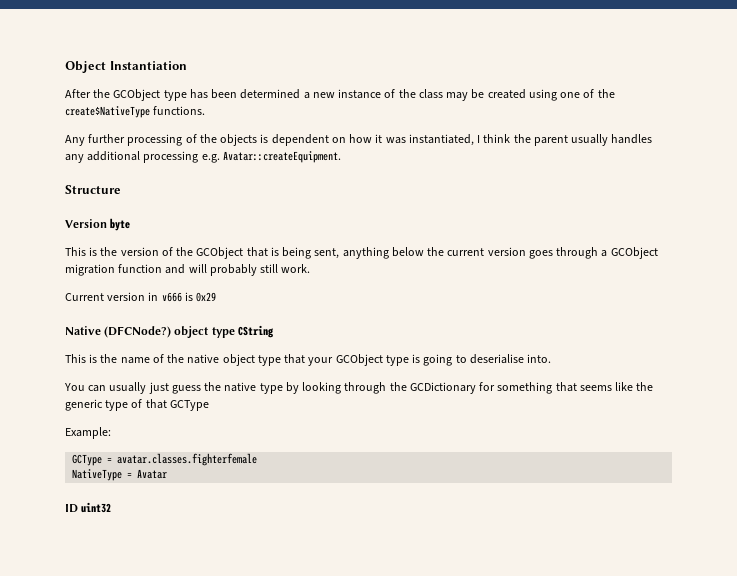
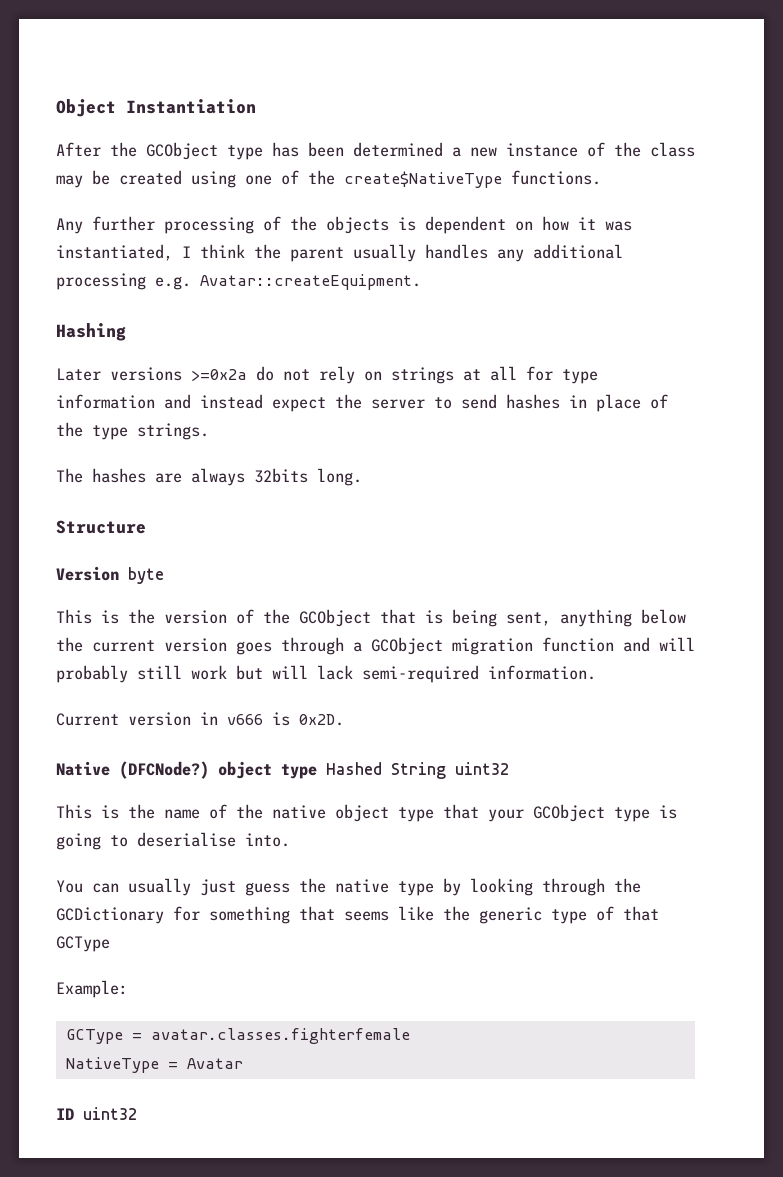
(341, 157) none -> [56,323,126,341] [56,366,598,384] [56,394,668,412] [56,422,209,440] [56,468,362,486] // Hashing // Later versions >=0x2a do not rely on strings at all for type information and instead expect the server to send hashes in place of the type strings. // The hashes are always 32bits long.
[281,264,311,273] work. -> [191,665,596,683] work but will lack semi-required information.
[196,292,217,302] 0x29 -> [299,714,344,726] 0x2D.
[237,325,274,338] CString -> [326,762,509,779] Hashed String uint32

